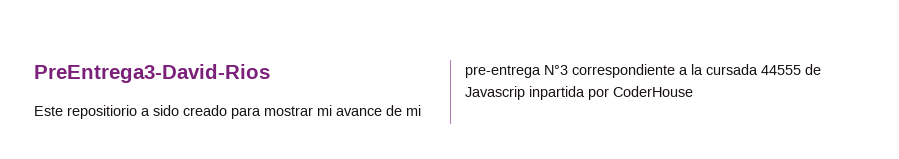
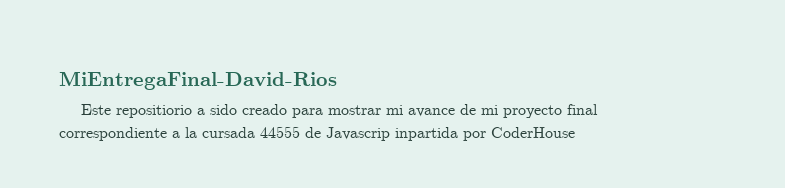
[34,64,270,83] PreEntrega3-David-Rios -> [59,71,337,90] MiEntregaFinal-David-Rios
[465,65,568,78] pre-entrega N°3 -> [503,104,599,118] proyecto final

